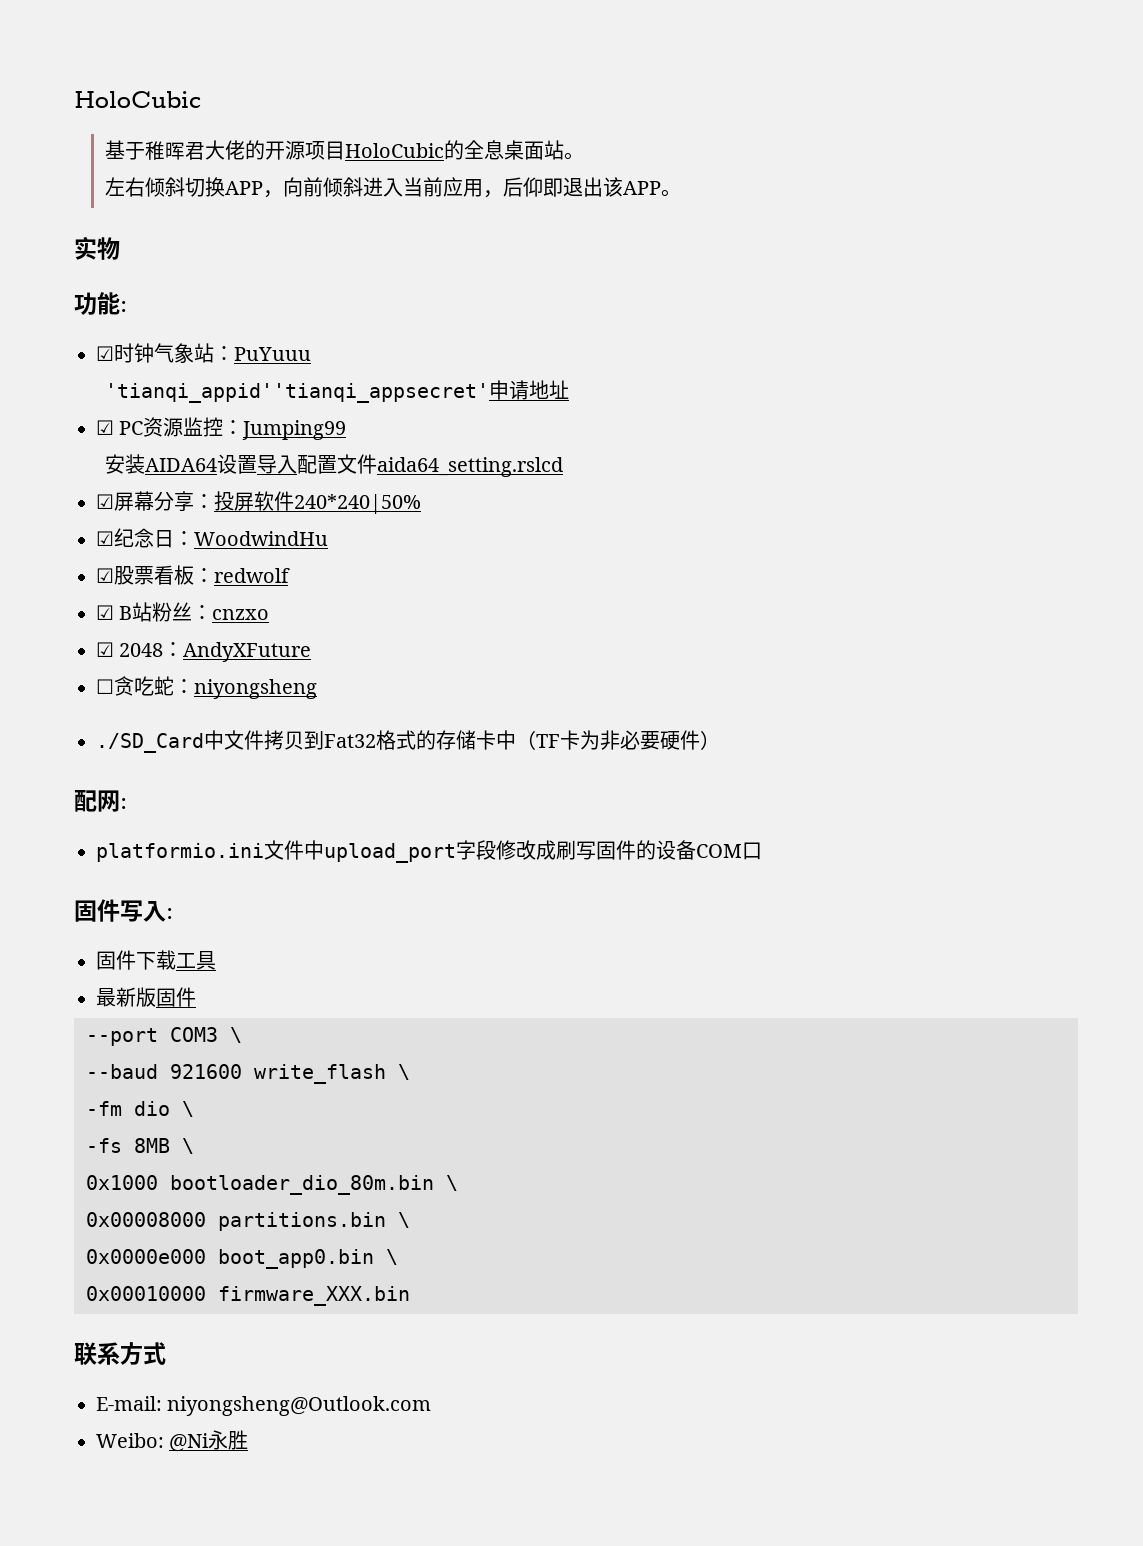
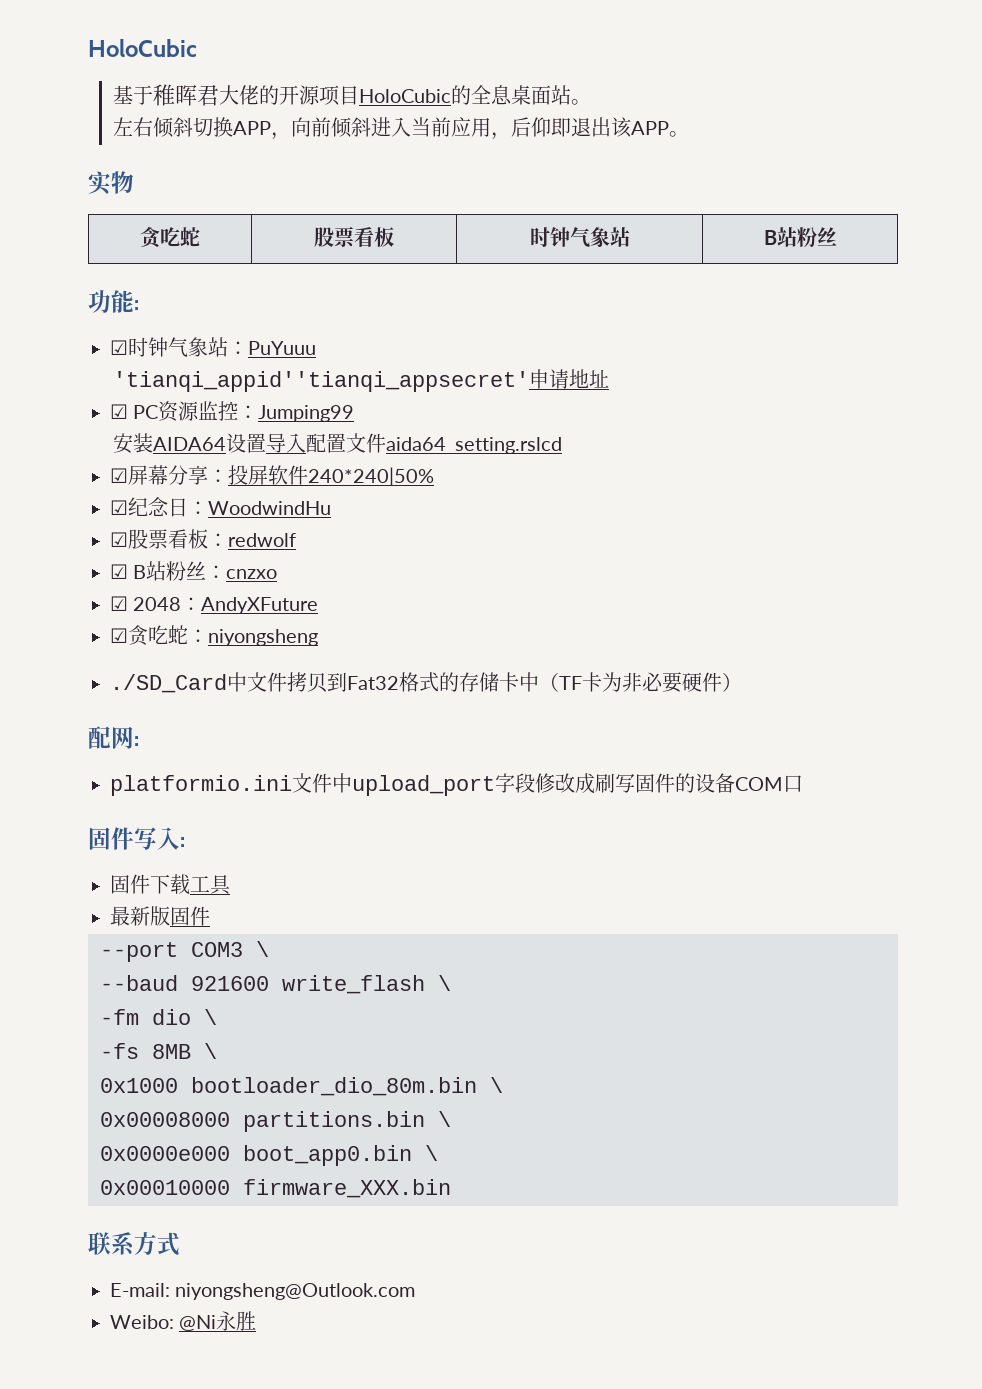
(120, 248) none -> [140,227,200,248] [314,226,394,248] [529,227,630,247] [763,227,837,248] // 贪吃蛇 | 股票看板 | 时钟气象站 | B站粉丝
[96,679,114,694] ☐ -> [110,628,128,643] ☑

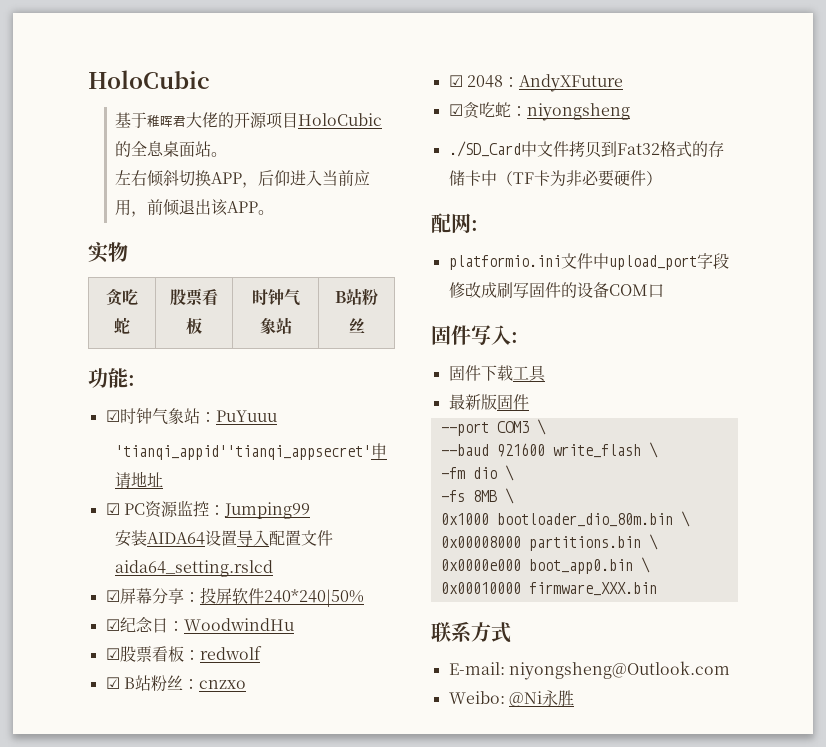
[291,117,372,138] 向前倾斜 -> [258,170,291,186] 后仰
[511,117,572,137] 后仰即 -> [147,199,181,216] 前倾

